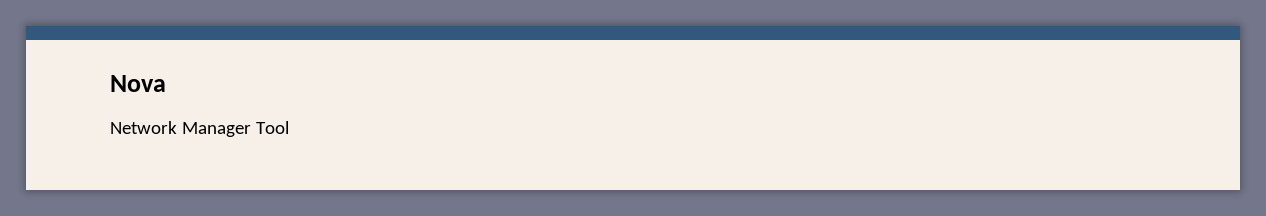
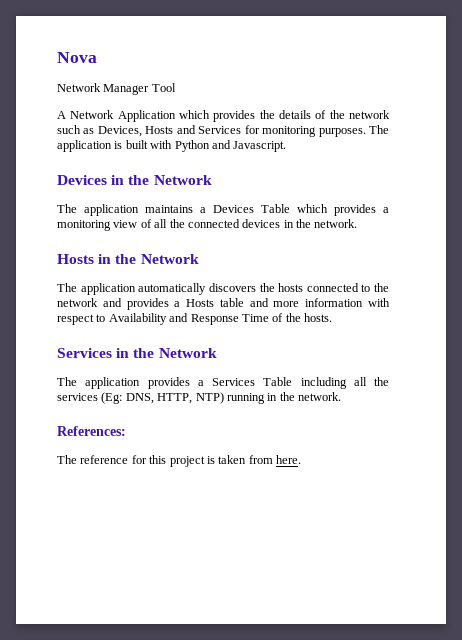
(289, 127) none -> [57,110,390,122] [57,125,390,137] [57,140,287,152] [57,175,212,185] [57,204,389,216] [57,219,358,231] [57,254,199,264] [57,283,389,295] [57,298,390,310] [57,313,332,325] [57,348,217,358] [57,377,389,389] [57,392,341,404] [57,426,126,436] [57,455,301,467] // A Network Application which provides the details of the network such as Devices, Hosts and Services for monitoring purposes. The application is built with Python and Javascript. // Devices in the Network // The application maintains a Devices Table which provides a monitoring view of all the connected devices in the network. // Hosts in the Network // The application automatically discovers the hosts connected to the network and provides a Hosts table and more information with respect to Availability and Response Time of the hosts. // Services in the Network // The application provides a Services Table including all the services (Eg: DNS, HTTP, NTP) running in the network. // References: // The reference for this project is taken from here.

